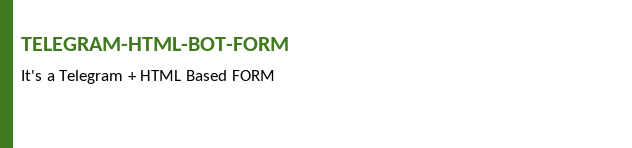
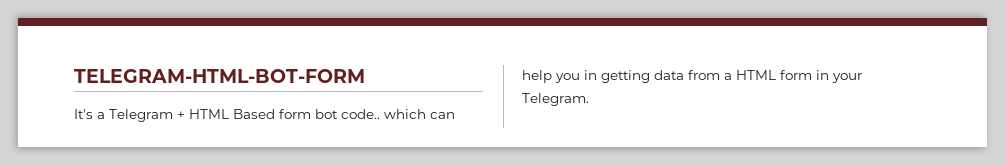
[231,70,275,81] FORM -> [279,109,455,119] [522,70,862,83] [522,93,589,106] form bot code.. which can help you in getting data from a HTML form in your Telegram.

